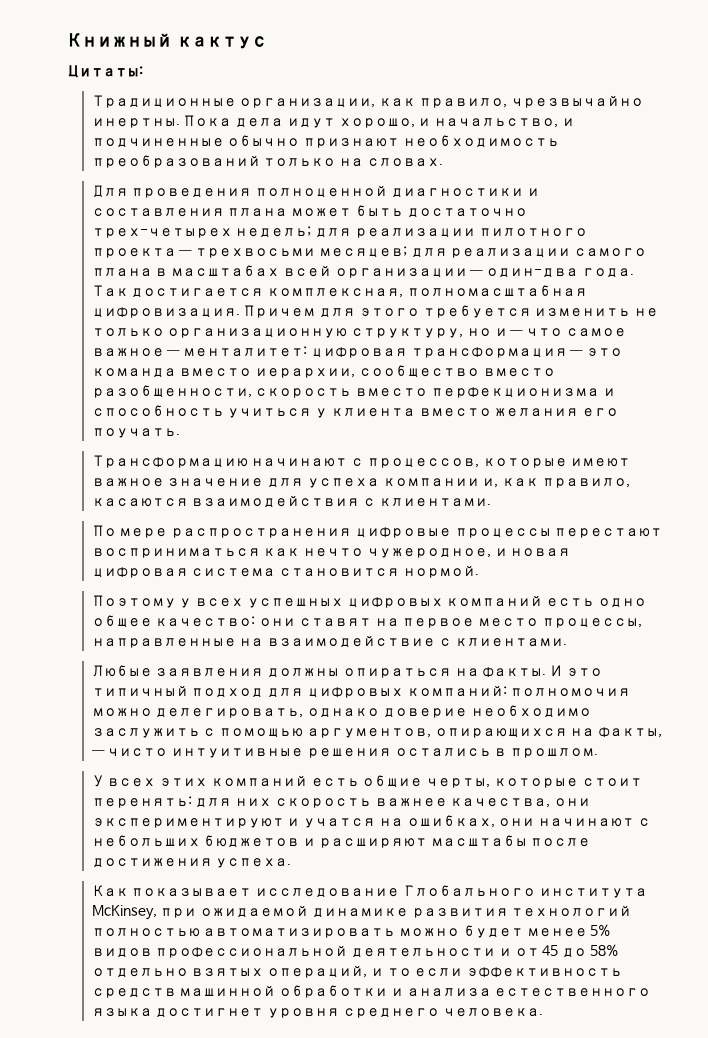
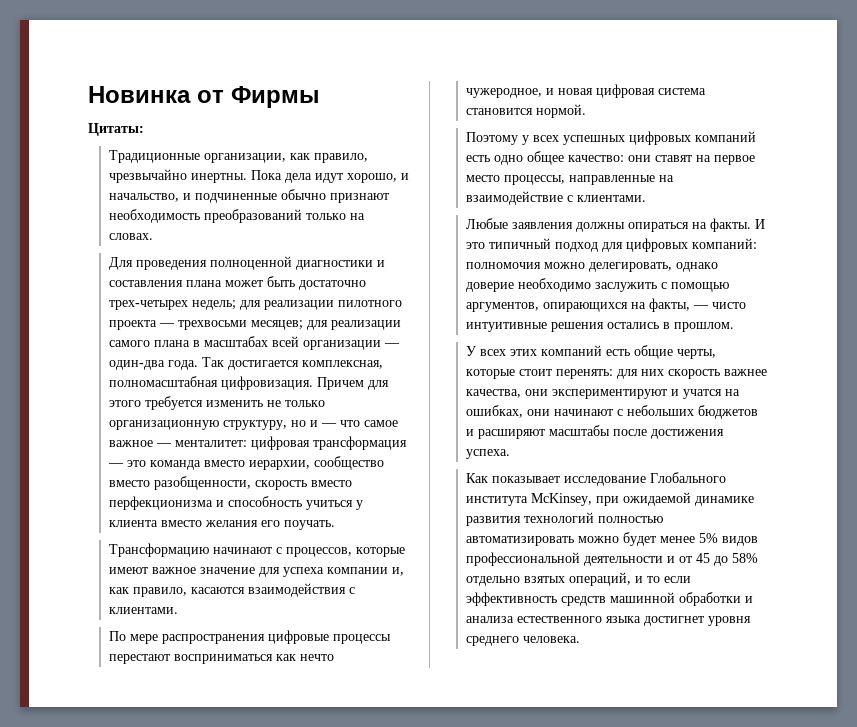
[67,33,267,49] Книжный кактус -> [88,86,320,108] Новинка от Фирмы

